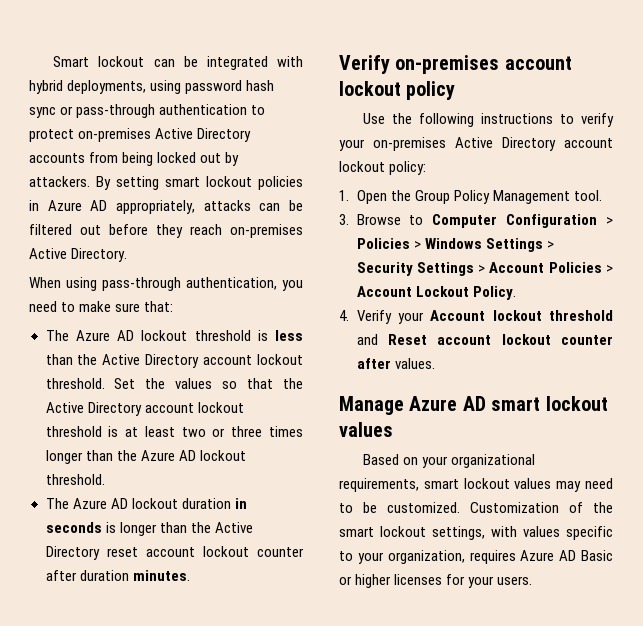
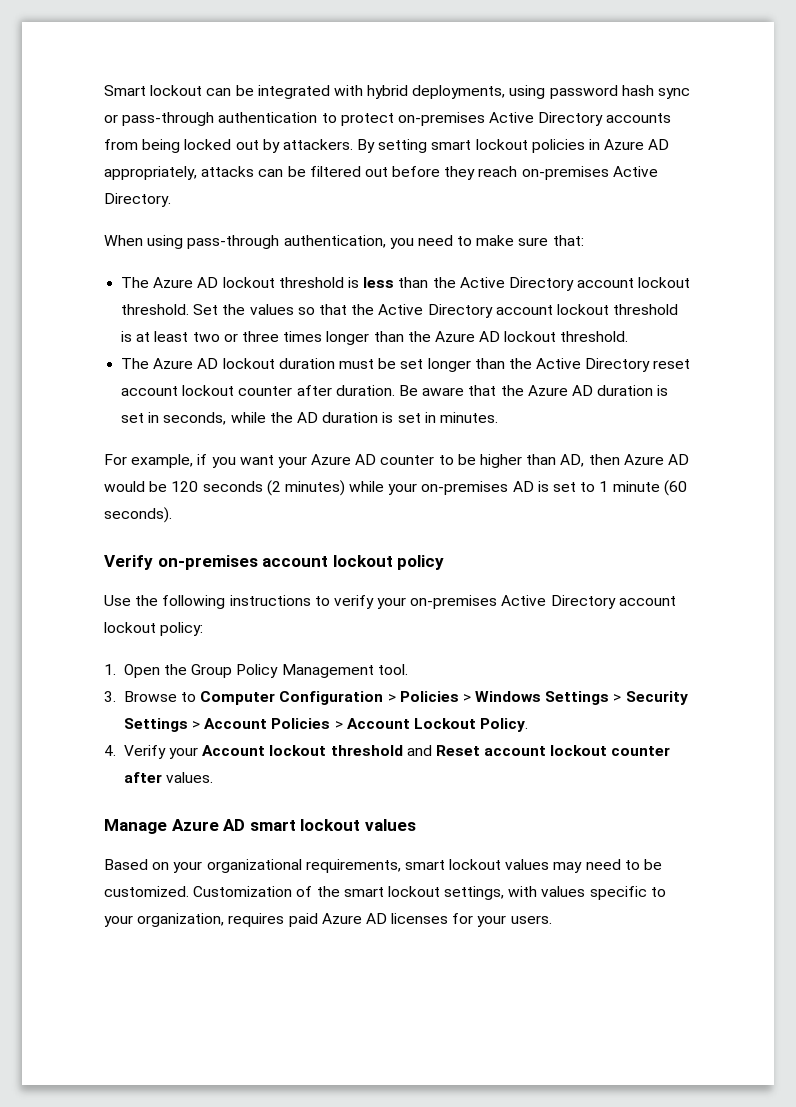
[234,498,247,509] [45,522,116,533] in seconds is -> [338,358,424,369] must be set
[79,570,190,581] duration minutes. -> [335,385,669,396] [121,412,498,425] [104,454,689,468] [104,480,687,496] [104,507,172,523] duration. Be aware that the Azure AD duration is set in seconds, while the AD duration is set in minutes. // For example, if you want your Azure AD counter to be higher than AD, then Azure AD would be 120 seconds (2 minutes) while your on-premises AD is set to 1 minute (60 seconds).
[520,550,613,561] [339,574,392,588] Azure AD Basic or higher -> [288,913,387,927] paid Azure AD

